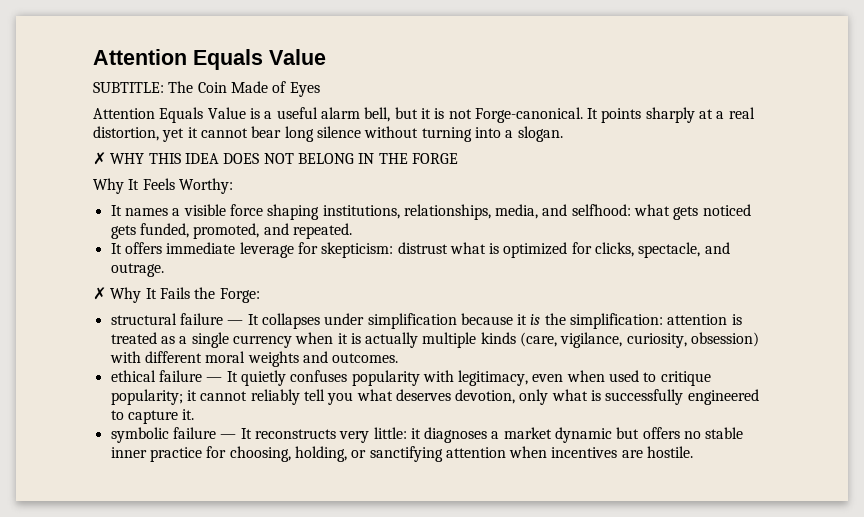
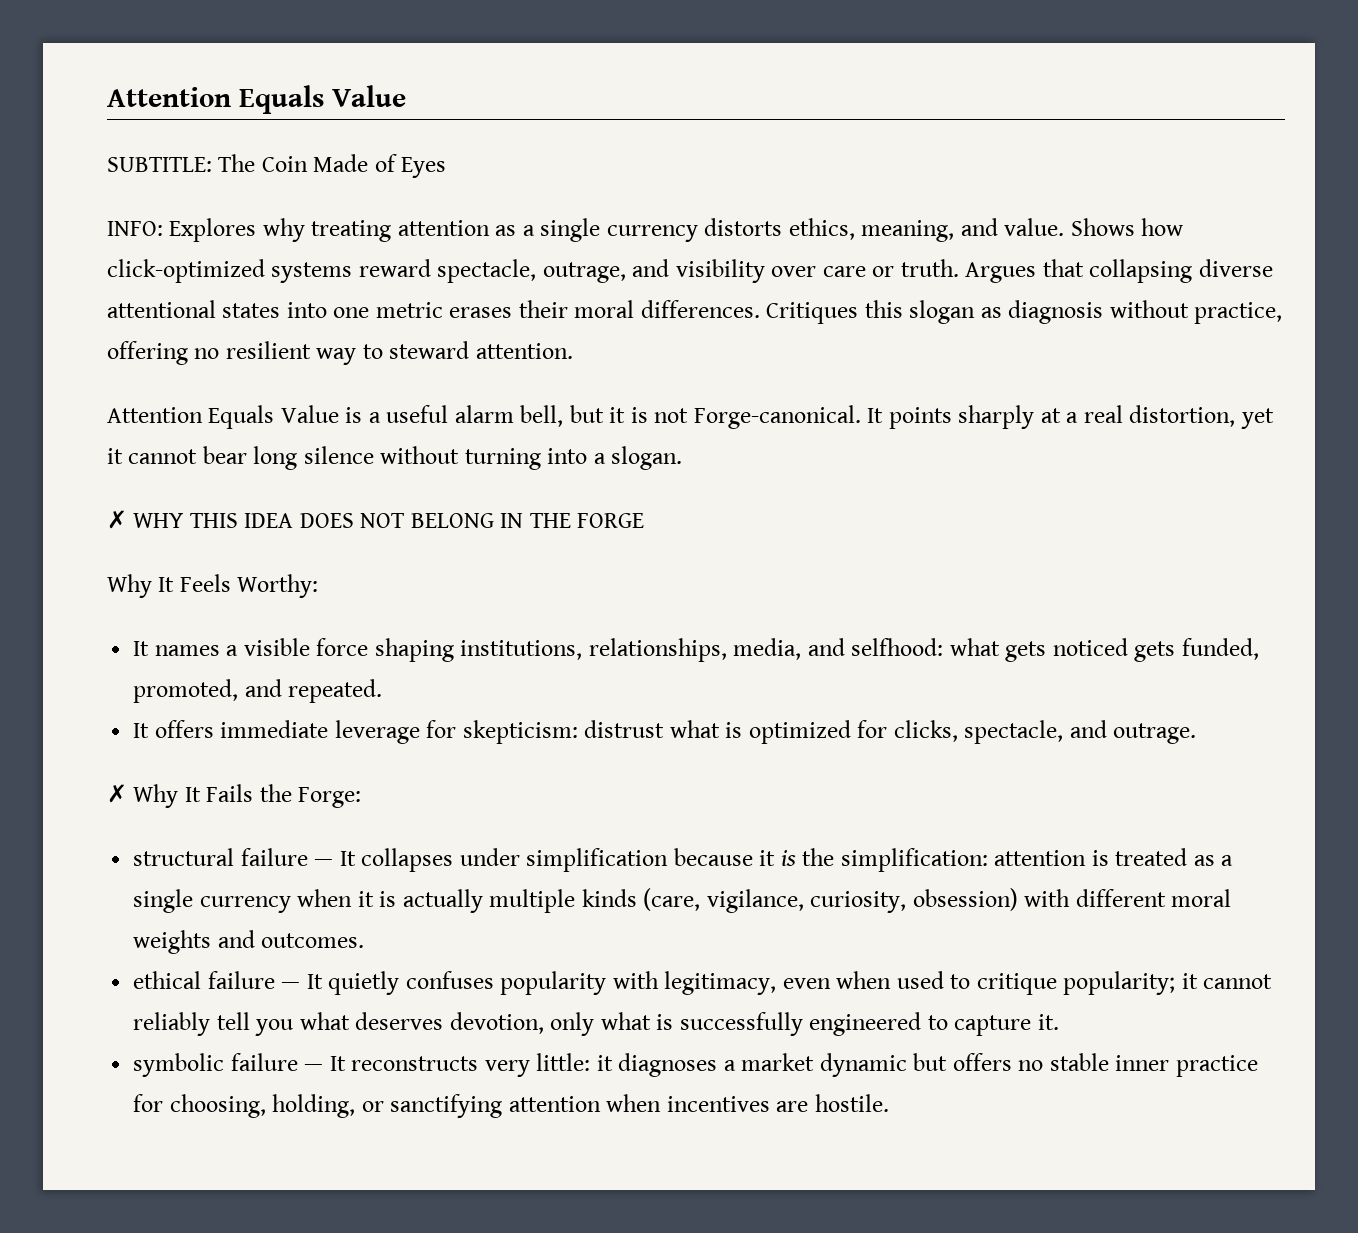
(320, 89) none -> [107,218,1184,242] [107,259,1273,283] [107,300,1283,324] [107,341,573,365] // INFO: Explores why treating attention as a single currency distorts ethics, meaning, and value. Shows how click-optimized systems reward spectacle, outrage, and visibility over care or truth. Argues that collapsing diverse attentional states into one metric erases their moral differences. Critiques this slogan as diagnosis without practice, offering no resilient way to steward attention.

